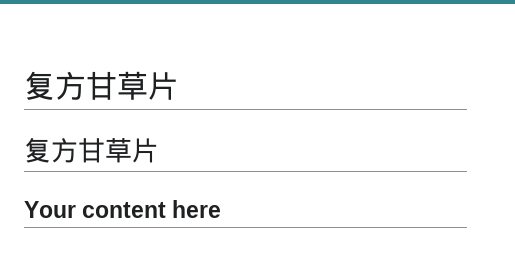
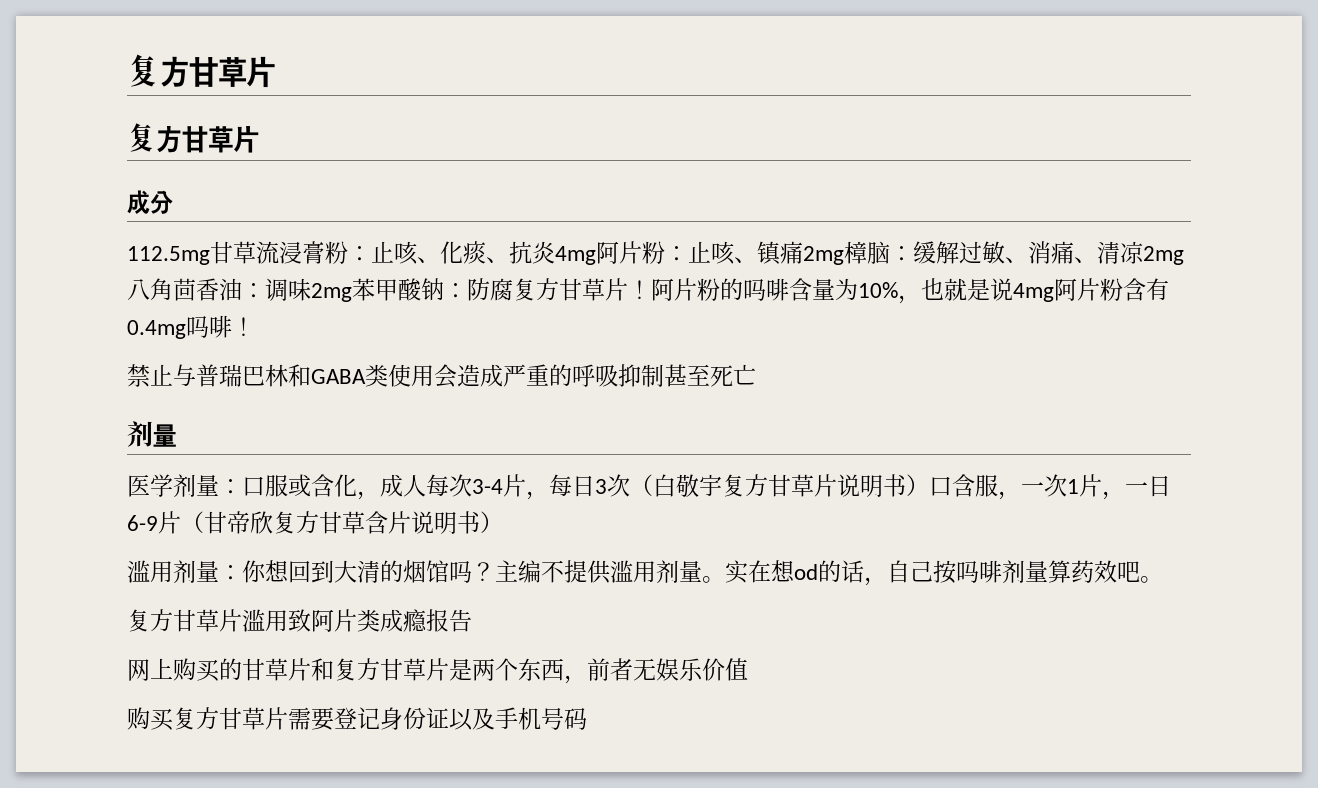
[24,200,222,218] Your content here -> [127,190,173,214] [127,241,1184,265] [127,278,1169,304] [127,315,255,339] [127,364,756,388] [127,421,176,447] [127,474,1171,500] [127,511,503,534] [127,560,1163,586] [127,609,472,632] [127,658,748,684] [127,707,587,731] 成分 // 112.5mg甘草流浸膏粉：止咳、化痰、抗炎4mg阿片粉：止咳、镇痛2mg樟脑：缓解过敏、消痛、清凉2mg八角茴香油：调味2mg苯甲酸钠：防腐复方甘草片！阿片粉的吗啡含量为10%，也就是说4mg阿片粉含有0.4mg吗啡！ // 禁止与普瑞巴林和GABA类使用会造成严重的呼吸抑制甚至死亡 // 剂量 // 医学剂量：口服或含化，成人每次3-4片，每日3次（白敬宇复方甘草片说明书）口含服，一次1片，一日6-9片（甘帝欣复方甘草含片说明书） // 滥用剂量：你想回到大清的烟馆吗？主编不提供滥用剂量。实在想od的话，自己按吗啡剂量算药效吧。 // 复方甘草片滥用致阿片类成瘾报告 // 网上购买的甘草片和复方甘草片是两个东西，前者无娱乐价值 // 购买复方甘草片需要登记身份证以及手机号码

